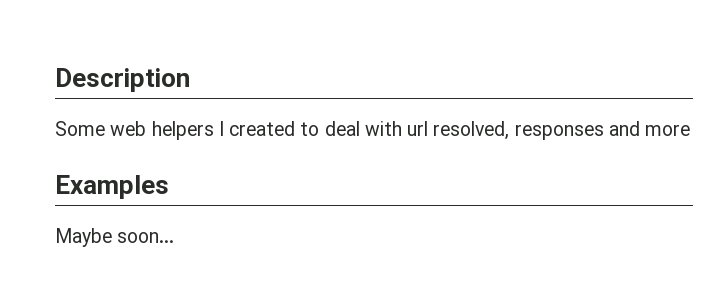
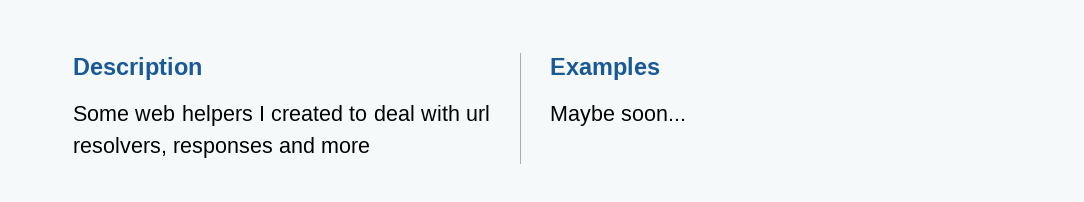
[433,121,510,140] resolved, -> [73,137,167,156] resolvers,

